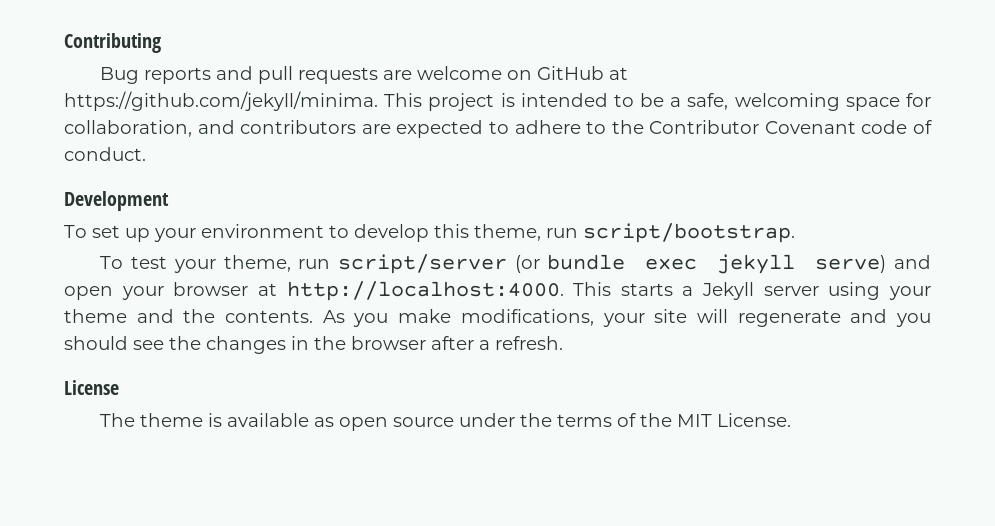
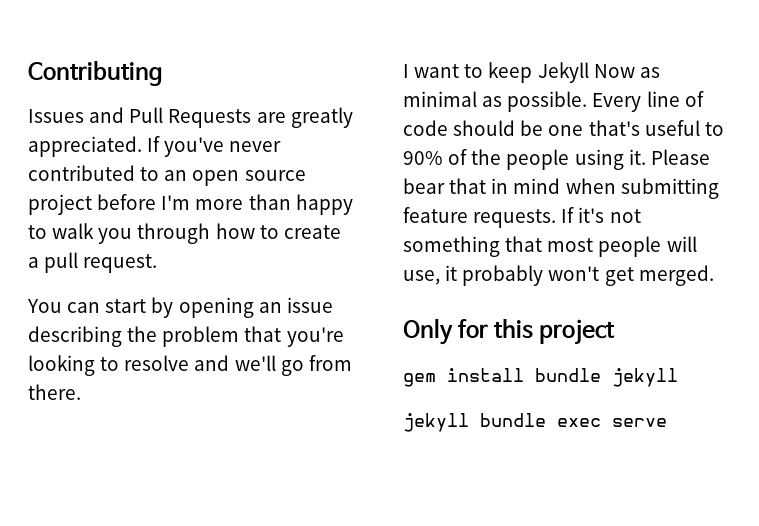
[100,66,629,84] [64,91,931,111] [64,120,933,138] [64,147,146,161] [64,191,169,211] [64,223,795,243] [100,254,932,274] [64,281,931,301] [64,309,932,327] [64,336,563,354] [64,380,119,395] [100,413,792,431] Bug reports and pull requests are welcome on GitHub at https://github.com/jekyll/minima. This project is intended to be a safe, welcoming space for collaboration, and contributors are expected to adhere to the Contributor Covenant code of conduct. // Development // To set up your environment to develop this theme, run script/bootstrap. // To test your theme, run script/server (or bundle exec jekyll serve) and open your browser at http://localhost:4000. This starts a Jekyll server using your theme and the contents. As you make modifications, your site will regenerate and you should see the changes in the browser after a refresh. // License // The theme is available as open source under the terms of the MIT License. -> [28,107,353,128] [28,136,282,157] [28,165,306,186] [28,194,353,215] [28,223,341,244] [28,252,158,273] [27,297,333,318] [28,326,344,347] [28,355,352,376] [28,384,81,400] [403,62,660,83] [403,91,704,112] [403,120,724,136] [403,149,710,170] [403,178,719,199] [403,207,641,228] [403,236,697,257] [403,265,714,286] [403,318,616,345] [403,368,678,387] [403,413,667,432] Issues and Pull Requests are greatly appreciated. If you've never contributed to an open source project before I'm more than happy to walk you through how to create a pull request. // You can start by opening an issue describing the problem that you're looking to resolve and we'll go from there. // I want to keep Jekyll Now as minimal as possible. Every line of code should be one that's useful to 90% of the people using it. Please bear that in mind when submitting feature requests. If it's not something that most people will use, it probably won't get merged. // Only for this project // gem install bundle jekyll // jekyll bundle exec serve

